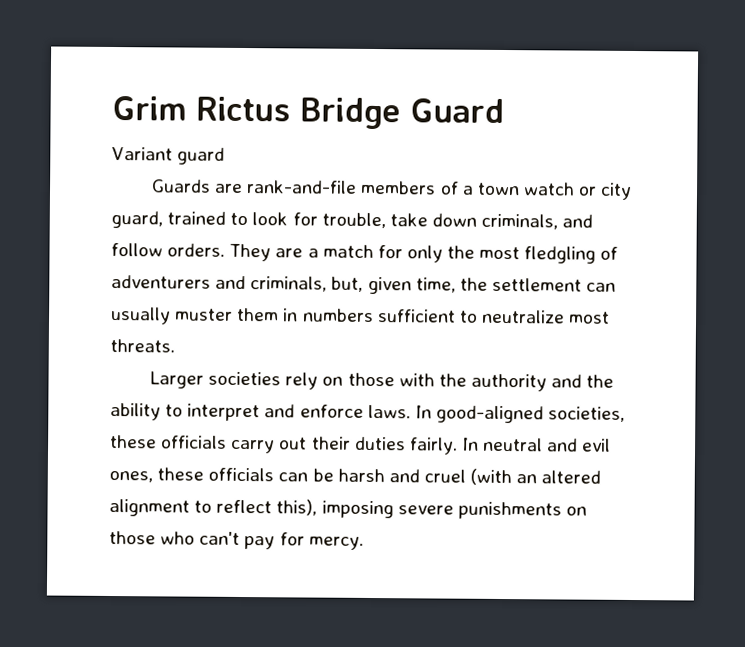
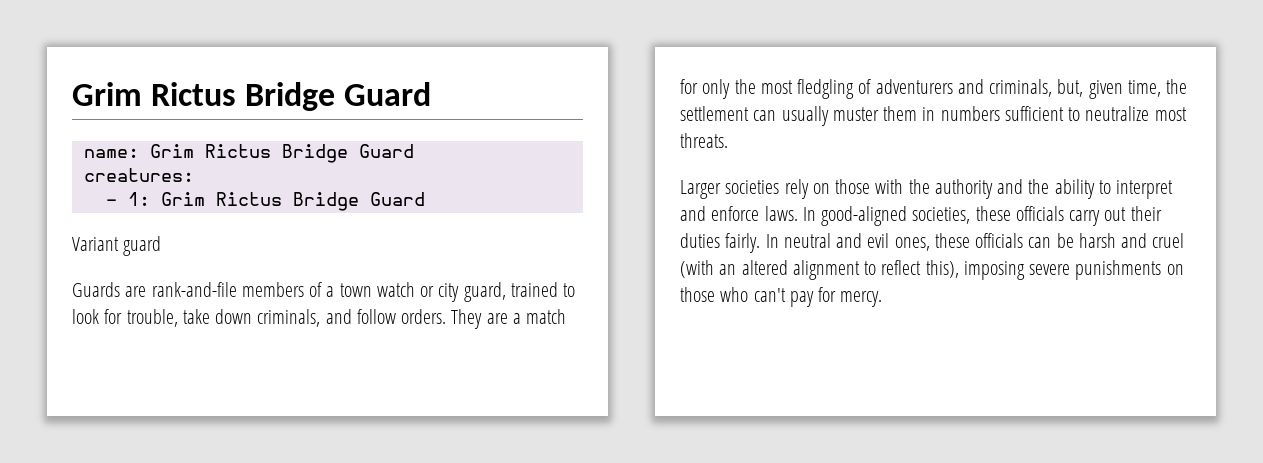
[112,95,504,130] Grim Rictus Bridge Guard -> [72,82,432,111] [83,144,414,163] [83,168,194,182] [105,192,425,211] Grim Rictus Bridge Guard // name: Grim Rictus Bridge Guard // creatures: // - 1: Grim Rictus Bridge Guard

